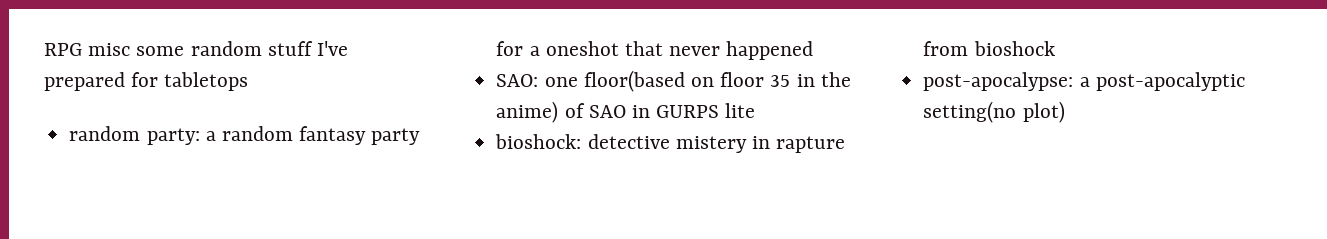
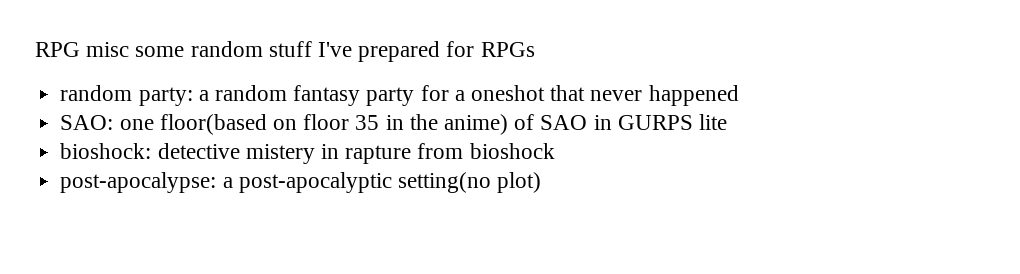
[164,72,249,91] tabletops -> [480,42,535,57] RPGs

